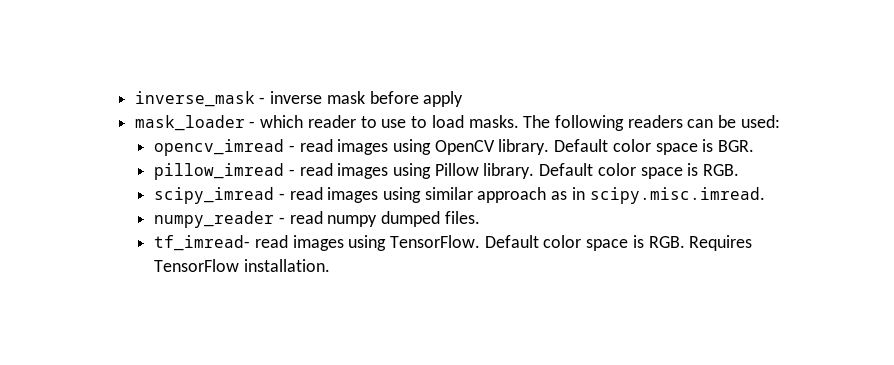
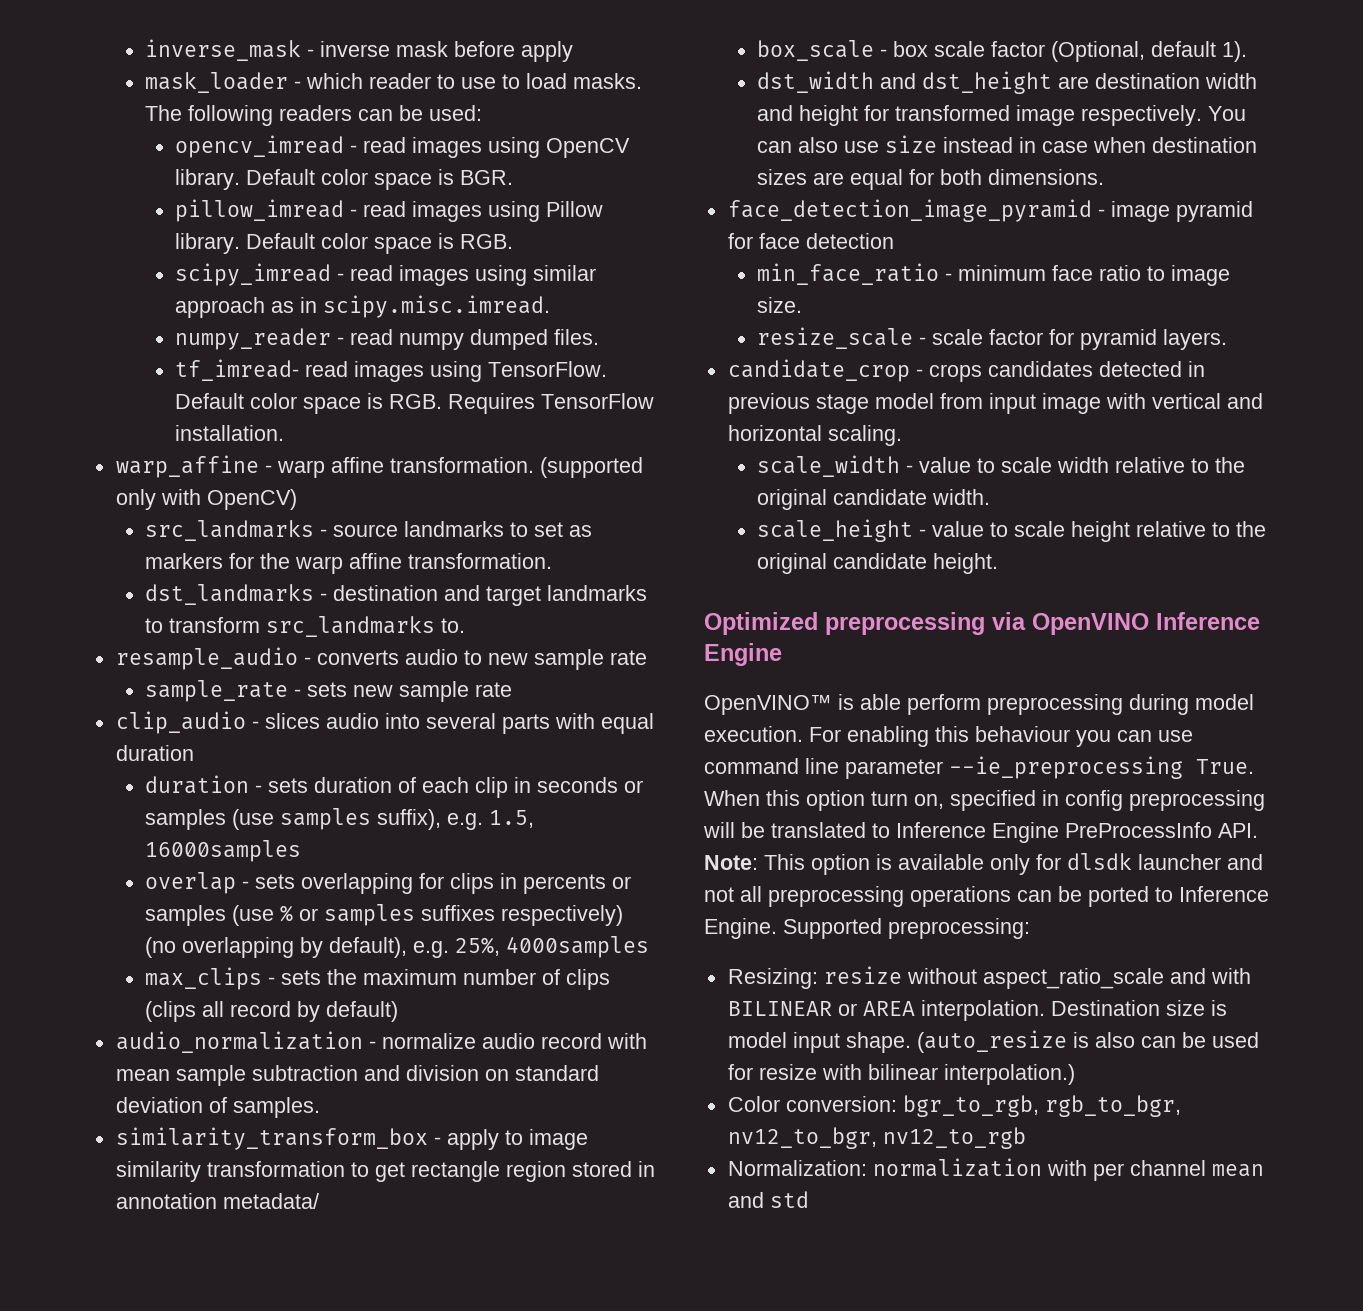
(330, 265) none -> [115,455,643,478] [115,489,297,510] [145,520,593,541] [145,553,553,574] [145,584,648,606] [145,616,466,637] [115,647,647,670] [145,680,513,702] [115,711,654,734] [115,745,194,761] [145,775,644,798] [145,808,535,830] [145,840,302,862] [145,872,632,894] [145,904,624,926] [145,936,650,958] [145,967,611,990] [145,1001,399,1022] [115,1031,647,1053] [115,1065,599,1086] [115,1097,320,1118] [115,1127,588,1150] [115,1161,655,1182] [115,1193,319,1209] [757,40,1248,62] [757,71,1258,94] [757,105,1247,126] [757,135,1258,153] [757,169,1105,190] [727,199,1253,222] [727,233,894,249] [757,263,1231,286] [757,297,803,313] [757,327,1228,350] [727,359,1205,382] [727,393,1263,414] [727,425,902,446] [757,455,1246,477] [757,489,991,510] [757,519,1267,542] [757,553,999,574] [704,612,1260,635] [704,643,782,666] [704,694,1254,715] [704,726,1193,747] [704,756,1254,779] [704,790,1265,811] [703,822,1258,843] [704,853,1263,875] [704,886,1269,907] [704,918,1030,939] [727,966,1251,989] [727,1000,1227,1021] [727,1030,1259,1053] [727,1064,1075,1085] [727,1095,1181,1117] [727,1127,1026,1149] [727,1158,1264,1181] [727,1191,809,1208] // warp_affine - warp affine transformation. (supported only with OpenCV) // src_landmarks - source landmarks to set as markers for the warp affine transformation. // dst_landmarks - destination and target landmarks to transform src_landmarks to. // resample_audio - converts audio to new sample rate // sample_rate - sets new sample rate // clip_audio - slices audio into several parts with equal duration // duration - sets duration of each clip in seconds or samples (use samples suffix), e.g. 1.5, 16000samples // overlap - sets overlapping for clips in percents or samples (use % or samples suffixes respectively) (no overlapping by default), e.g. 25%, 4000samples // max_clips - sets the maximum number of clips (clips all record by default) // audio_normalization - normalize audio record with mean sample subtraction and division on standard deviation of samples. // similarity_transform_box - apply to image similarity transformation to get rectangle region stored in annotation metadata/ // box_scale - box scale factor (Optional, default 1). // dst_width and dst_height are destination width and height for transformed image respectively. You can also use size instead in case when destination sizes are equal for both dimensions. // face_detection_image_pyramid - image pyramid for face detection // min_face_ratio - minimum face ratio to image size. // resize_scale - scale factor for pyramid layers. // candidate_crop - crops candidates detected in previous stage model from input image with vertical and horizontal scaling. // scale_width - value to scale width relative to the original candidate width. // scale_height - value to scale height relative to the original candidate height. // Optimized preprocessing via OpenVINO Inference Engine // OpenVINO™ is able perform preprocessing during model execution. For enabling this behaviour you can use command line parameter --ie_preprocessing True. When this option turn on, specified in config preprocessing will be translated to Inference Engine PreProcessInfo API. Note: This option is available only for dlsdk launcher and not all preprocessing operations can be ported to Inference Engine. Supported preprocessing: // Resizing: resize without aspect_ratio_scale and with BILINEAR or AREA interpolation. Destination size is model input shape. (auto_resize is also can be used for resize with bilinear interpolation.) // Color conversion: bgr_to_rgb, rgb_to_bgr, nv12_to_bgr, nv12_to_rgb // Normalization: normalization with per channel mean and std

